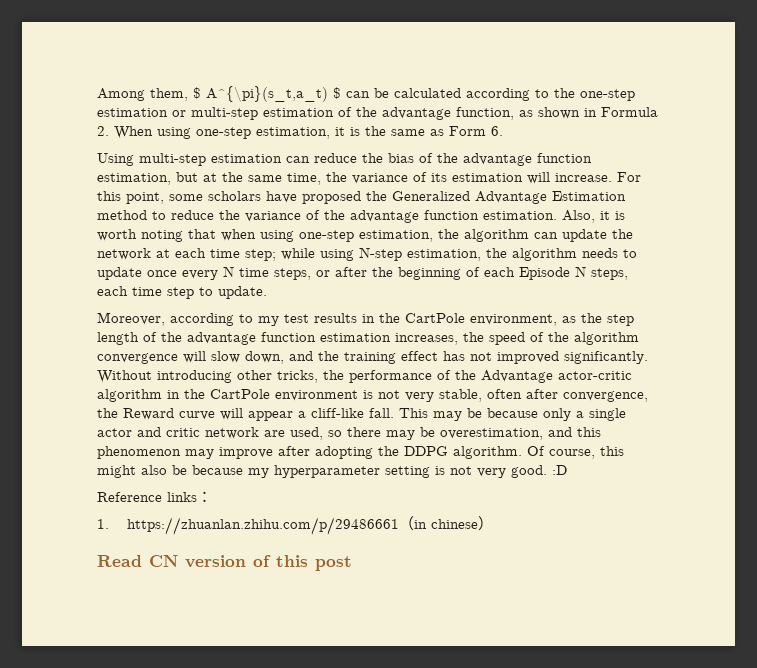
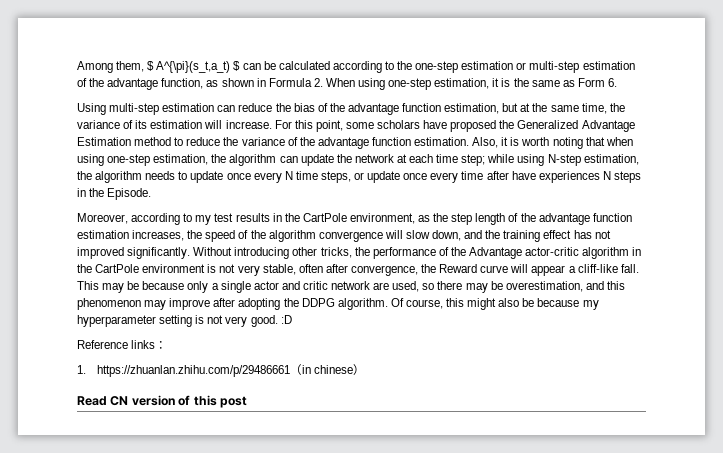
[335,266,628,280] [97,286,267,299] after the beginning of each Episode N steps, each time step to update. -> [367,171,641,183] [77,188,152,200] update once every time after have experiences N steps in the Episode.

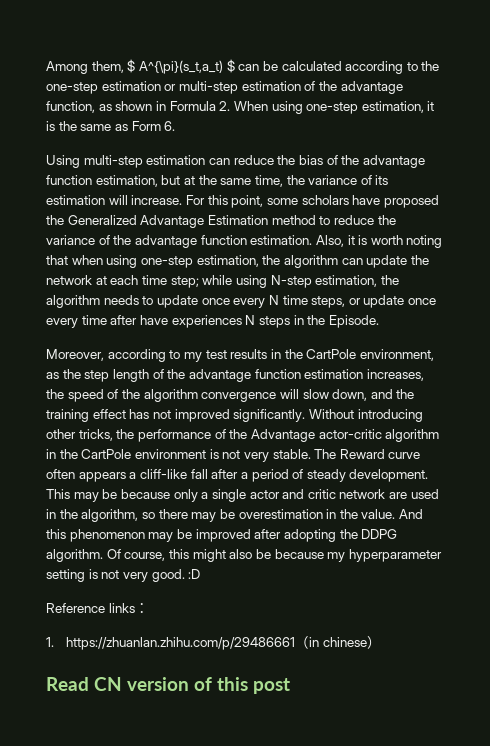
[262,264,639,276] stable, often after convergence, the Reward curve will appear a cliff-like fall. -> [272,449,421,459] [46,469,429,482] stable. The Reward curve often appears a cliff-like fall after a period of steady development.
[392,281,604,293] used, so there may be overestimation, and -> [410,489,439,499] [46,509,424,522] used in the algorithm, so there may be overestimation in the value. And
[169,298,211,310] improve -> [176,529,251,542] be improved

